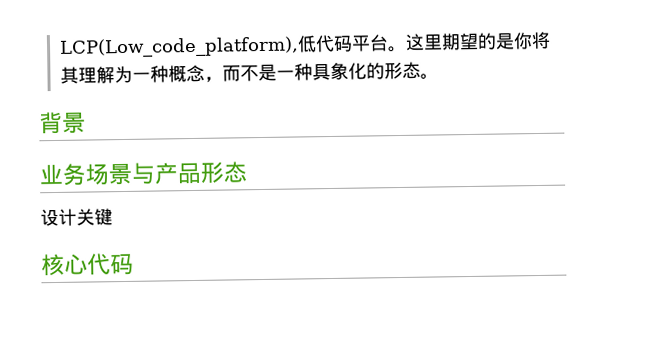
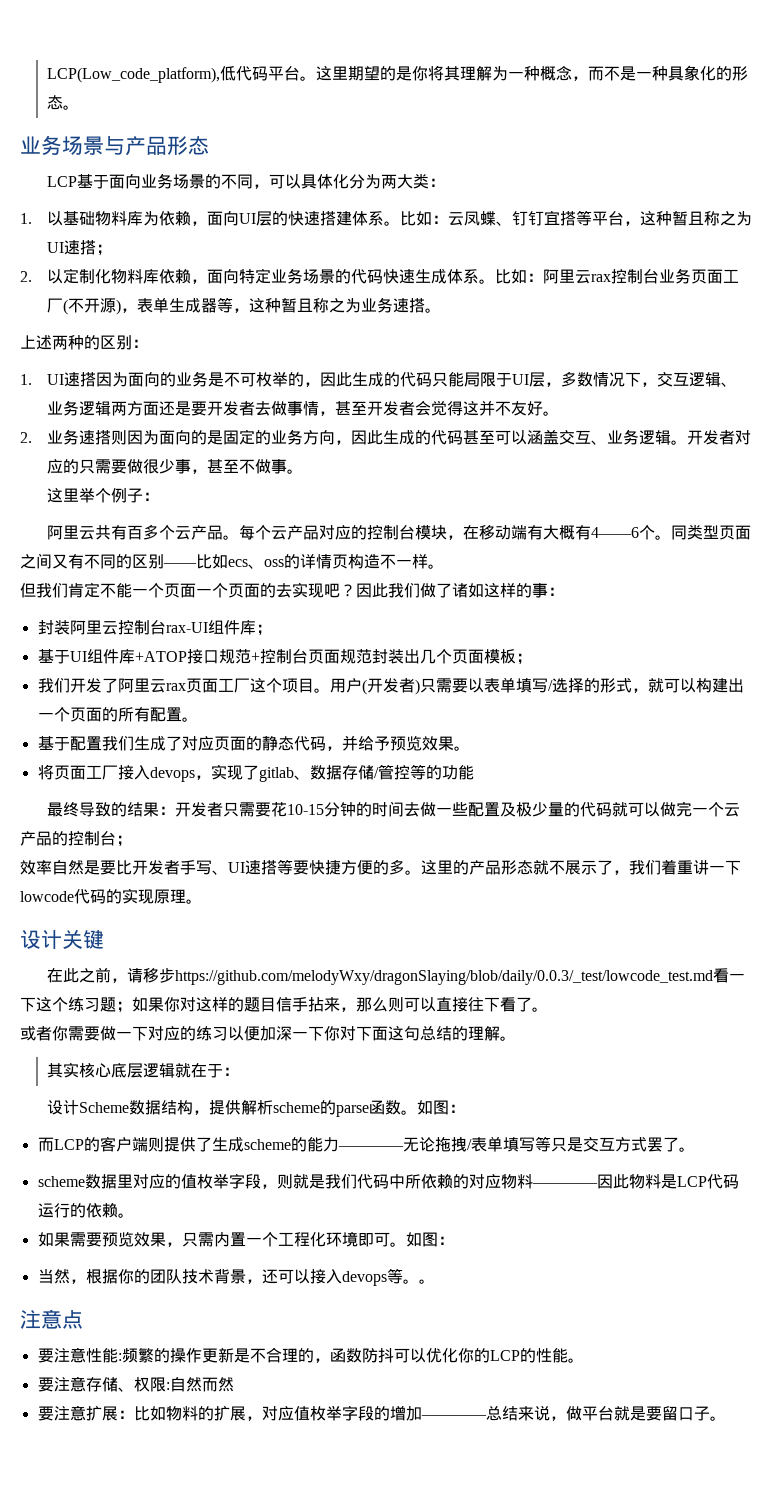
[38,111,86,135] // 背景 -> (79, 107) none
[40,208,113,227] [41,253,134,277] 设计关键 // 核心代码 -> [47,173,446,189] [20,210,752,226] [46,240,112,256] [20,268,739,284] [46,297,441,315] [20,335,148,350] [20,371,737,387] [46,400,559,416] [20,429,751,445] [46,459,303,474] [46,488,159,503] [47,524,752,540] [20,553,444,569] [20,582,564,598] [37,620,272,636] [37,649,532,665] [37,677,744,695] [37,707,198,722] [37,735,470,751] [37,764,474,782] [47,801,741,817] [20,831,132,847] [20,859,741,875] [20,888,202,904] [20,929,104,950] [47,967,746,985] [20,997,548,1013] [20,1026,516,1041] [46,1062,239,1078] [47,1100,466,1117] [37,1136,695,1152] [37,1173,739,1189] [37,1203,134,1218] [37,1231,454,1247] [37,1268,435,1286] [20,1309,83,1329] [37,1347,584,1363] [37,1376,234,1392] [37,1405,726,1421] LCP基于面向业务场景的不同，可以具体化分为两大类： // 1.以基础物料库为依赖，面向UI层的快速搭建体系。比如：云凤蝶、钉钉宜搭等平台，这种暂且称之为UI速搭； // 2.以定制化物料库依赖，面向特定业务场景的代码快速生成体系。比如：阿里云rax控制台业务页面工厂(不开源)，表单生成器等，这种暂且称之为业务速搭。 // 上述两种的区别： // 1. UI速搭因为面向的业务是不可枚举的，因此生成的代码只能局限于UI层，多数情况下，交互逻辑、业务逻辑两方面还是要开发者去做事情，甚至开发者会觉得这并不友好。 // 2.业务速搭则因为面向的是固定的业务方向，因此生成的代码甚至可以涵盖交互、业务逻辑。开发者对应的只需要做很少事，甚至不做事。 // 这里举个例子： // 阿里云共有百多个云产品。每个云产品对应的控制台模块，在移动端有大概有4——6个。同类型页面之间又有不同的区别——比如ecs、oss的详情页构造不一样。 // 但我们肯定不能一个页面一个页面的去实现吧？因此我们做了诸如这样的事： // 封装阿里云控制台rax-UI组件库； // 基于UI组件库+ATOP接口规范+控制台页面规范封装出几个页面模板； // 我们开发了阿里云rax页面工厂这个项目。用户(开发者)只需要以表单填写/选择的形式，就可以构建出一个页面的所有配置。 // 基于配置我们生成了对应页面的静态代码，并给予预览效果。 // 将页面工厂接入devops，实现了gitlab、数据存储/管控等的功能 // 最终导致的结果：开发者只需要花10-15分钟的时间去做一些配置及极少量的代码就可以做完一个云产品的控制台； // 效率自然是要比开发者手写、UI速搭等要快捷方便的多。这里的产品形态就不展示了，我们着重讲一下lowcode代码的实现原理。 // 设计关键 // 在此之前，请移步https://github.com/melodyWxy/dragonSlaying/blob/daily/0.0.3/_test/lowcode_test.md看一下这个练习题；如果你对这样的题目信手拈来，那么则可以直接往下看了。 // 或者你需要做一下对应的练习以便加深一下你对下面这句总结的理解。 // 其实核心底层逻辑就在于： // 设计Scheme数据结构，提供解析scheme的parse函数。如图： // 而LCP的客户端则提供了生成scheme的能力————无论拖拽/表单填写等只是交互方式罢了。 // scheme数据里对应的值枚举字段，则就是我们代码中所依赖的对应物料————因此物料是LCP代码运行的依赖。 // 如果需要预览效果，只需内置一个工程化环境即可。如图： // 当然，根据你的团队技术背景，还可以接入devops等。。 // 注意点 // 要注意性能:频繁的操作更新是不合理的，函数防抖可以优化你的LCP的性能。 // 要注意存储、权限:自然而然 // 要注意扩展：比如物料的扩展，对应值枚举字段的增加————总结来说，做平台就是要留口子。

